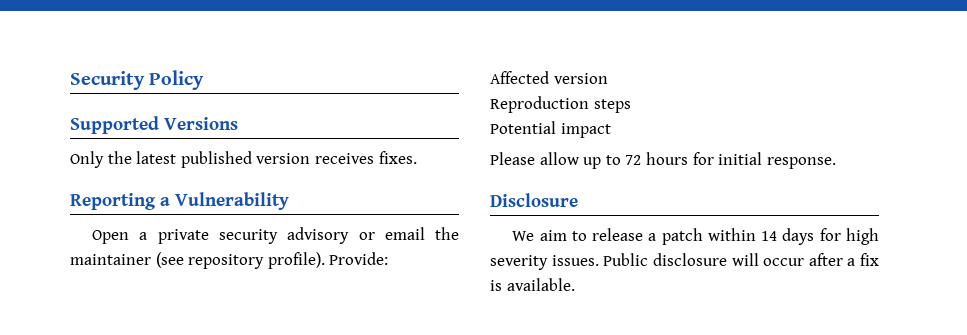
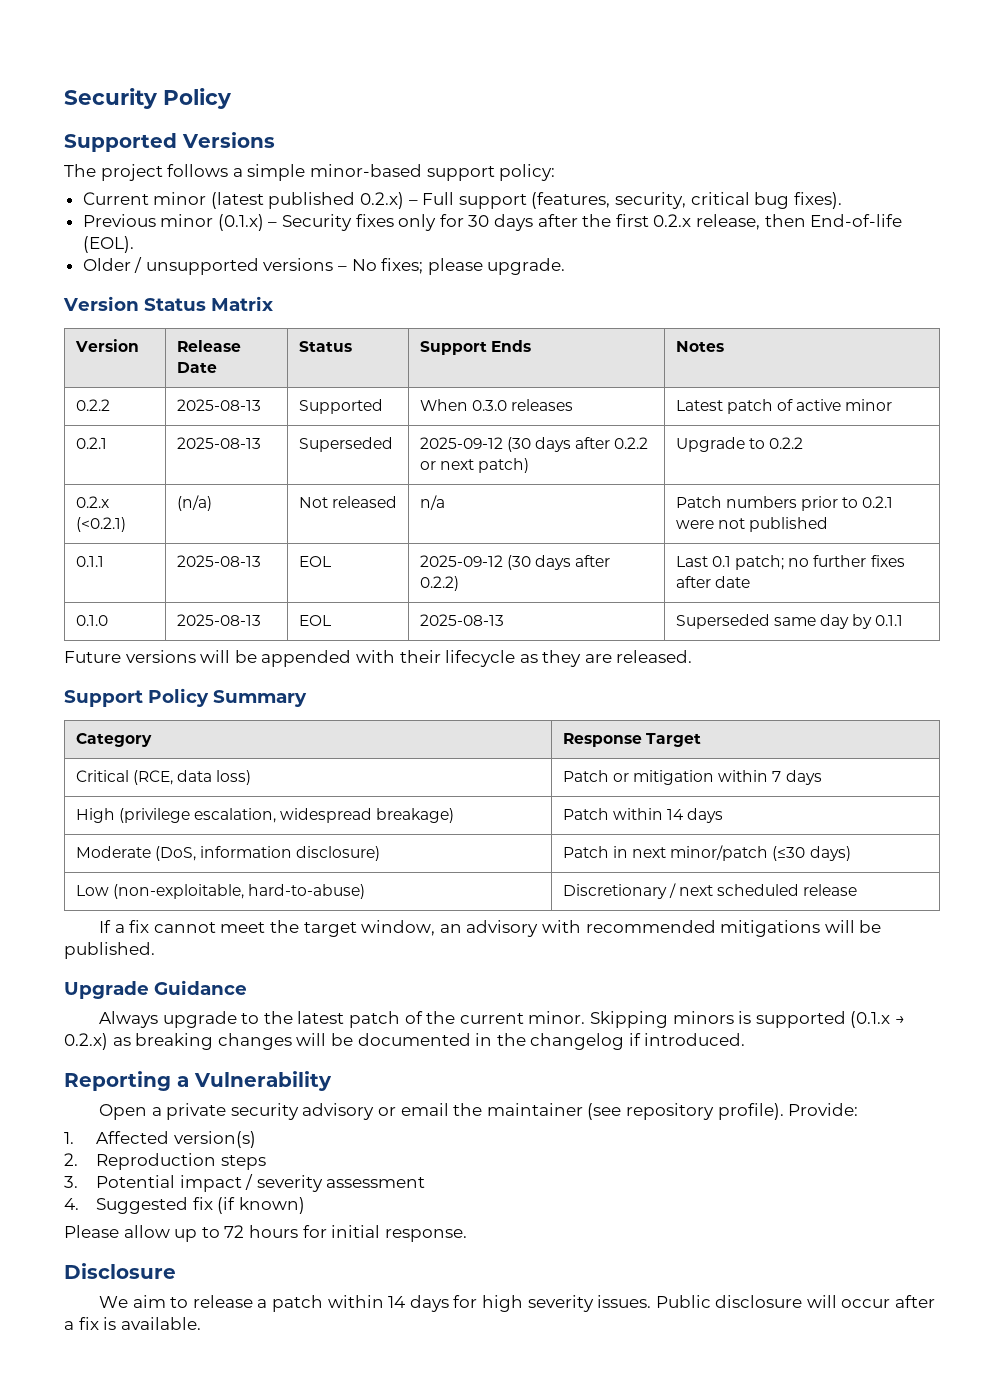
[70,151,417,168] Only the latest published version receives fixes. -> [64,164,556,181] [82,192,842,209] [82,214,903,231] [82,236,134,253] [82,257,566,275] [63,296,273,311] [74,339,139,352] [176,340,241,352] [176,362,217,373] [298,341,352,352] [419,340,531,355] [675,341,724,352] [75,399,110,411] [176,399,261,411] [298,399,383,414] [419,399,574,411] [675,399,893,414] [75,437,107,449] [176,437,261,449] [298,437,393,452] [419,437,649,452] [419,458,530,473] [675,437,804,452] [75,496,109,508] [75,517,126,532] [176,495,212,511] [298,496,397,508] [419,495,445,510] [675,496,894,511] [675,517,829,532] [75,556,104,567] [176,555,261,567] [298,556,331,567] [419,555,611,570] [419,576,459,591] [675,555,905,570] [675,576,750,588] [75,615,108,626] [176,614,261,626] [298,615,331,626] [419,614,504,626] [675,614,904,629] [64,650,693,667] [64,688,307,707] [75,733,152,747] [562,733,701,747] [75,770,252,785] [562,770,822,785] [75,808,455,823] [562,808,724,823] [75,846,381,861] [562,845,851,861] [75,884,366,899] [562,883,858,899] [99,920,882,937] [64,942,155,959] [64,980,247,999] [99,1011,905,1028] [64,1033,746,1050] The project follows a simple minor-based support policy: // Current minor (latest published 0.2.x) – Full support (features, security, critical bug fixes). // Previous minor (0.1.x) – Security fixes only for 30 days after the first 0.2.x release, then End-of-life (EOL). // Older / unsupported versions – No fixes; please upgrade. // Version Status Matrix // Version | Release Date | Status | Support Ends | Notes // 0.2.2 | 2025-08-13 | Supported | When 0.3.0 releases | Latest patch of active minor // 0.2.1 | 2025-08-13 | Superseded | 2025-09-12 (30 days after 0.2.2 or next patch) | Upgrade to 0.2.2 // 0.2.x (<0.2.1) | (n/a) | Not released | n/a | Patch numbers prior to 0.2.1 were not published // 0.1.1 | 2025-08-13 | EOL | 2025-09-12 (30 days after 0.2.2) | Last 0.1 patch; no further fixes after date // 0.1.0 | 2025-08-13 | EOL | 2025-08-13 | Superseded same day by 0.1.1 // Future versions will be appended with their lifecycle as they are released. // Support Policy Summary // Category | Response Target // Critical (RCE, data loss) | Patch or mitigation within 7 days // High (privilege escalation, widespread breakage) | Patch within 14 days // Moderate (DoS, information disclosure) | Patch in next minor/patch (≤30 days) // Low (non-exploitable, hard-to-abuse) | Discretionary / next scheduled release // If a fix cannot meet the target window, an advisory with recommended mitigations will be published. // Upgrade Guidance // Always upgrade to the latest patch of the current minor. Skipping minors is supported (0.1.x → 0.2.x) as breaking changes will be documented in the changelog if introduced.
[490,71,608,84] Affected version // -> [64,1131,256,1148] [64,1153,78,1166] 1. Affected version(s) // 2.
(631, 106) none -> [64,1176,78,1188] 3.
(611, 130) none -> [245,1174,426,1192] [64,1197,305,1214] / severity assessment // 4. Suggested fix (if known)

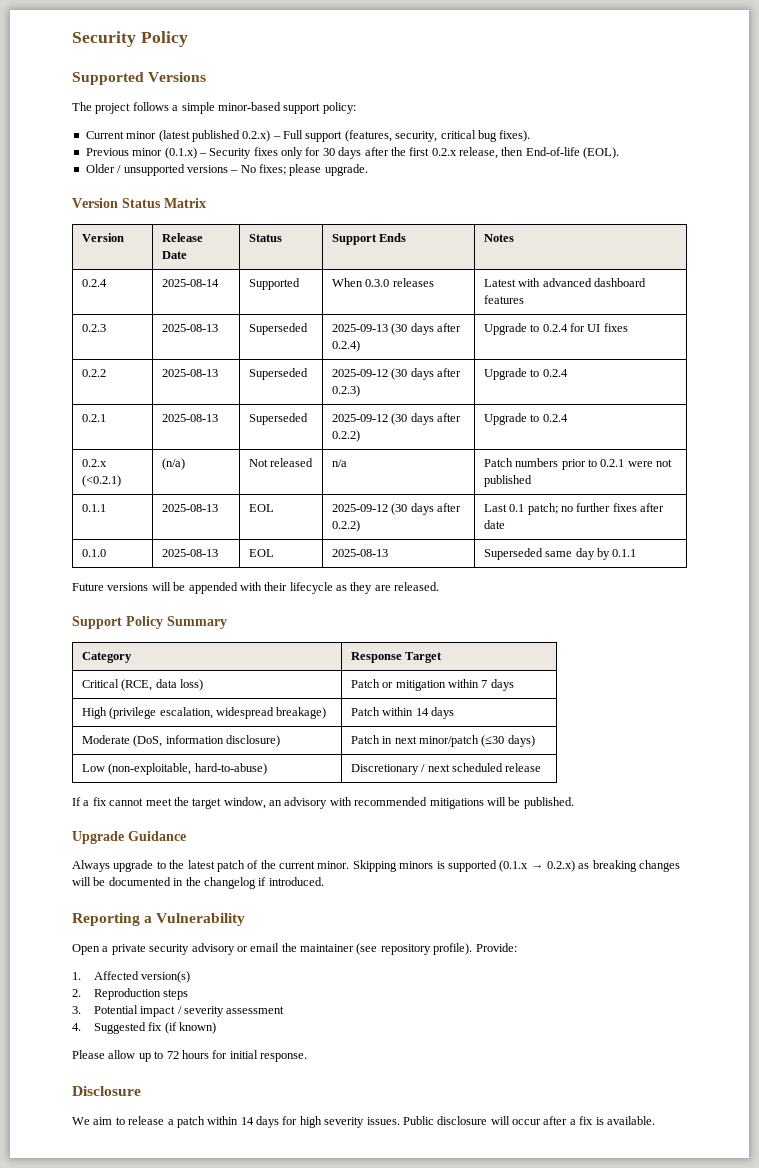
[75,399,110,411] [176,399,261,411] 0.2.2 | 2025-08-13 -> [81,279,107,287] [161,279,219,287] 0.2.4 | 2025-08-14
[726,399,893,414] patch of active minor -> [518,278,647,287] [483,295,524,304] [81,324,106,332] [161,324,218,332] [248,323,308,335] [331,323,462,335] [331,340,360,352] [483,323,628,335] [81,369,106,377] [161,369,218,377] [248,368,308,380] [331,368,462,380] [331,385,360,397] [483,368,568,380] with advanced dashboard features // 0.2.3 | 2025-08-13 | Superseded | 2025-09-13 (30 days after 0.2.4) | Upgrade to 0.2.4 for UI fixes // 0.2.2 | 2025-08-13 | Superseded | 2025-09-12 (30 days after 0.2.3) | Upgrade to 0.2.4
[614,437,649,449] [419,458,530,473] [675,437,804,452] 0.2.2 or next patch) | Upgrade to 0.2.2 -> [331,430,360,442] [483,413,568,425] 0.2.2) | Upgrade to 0.2.4

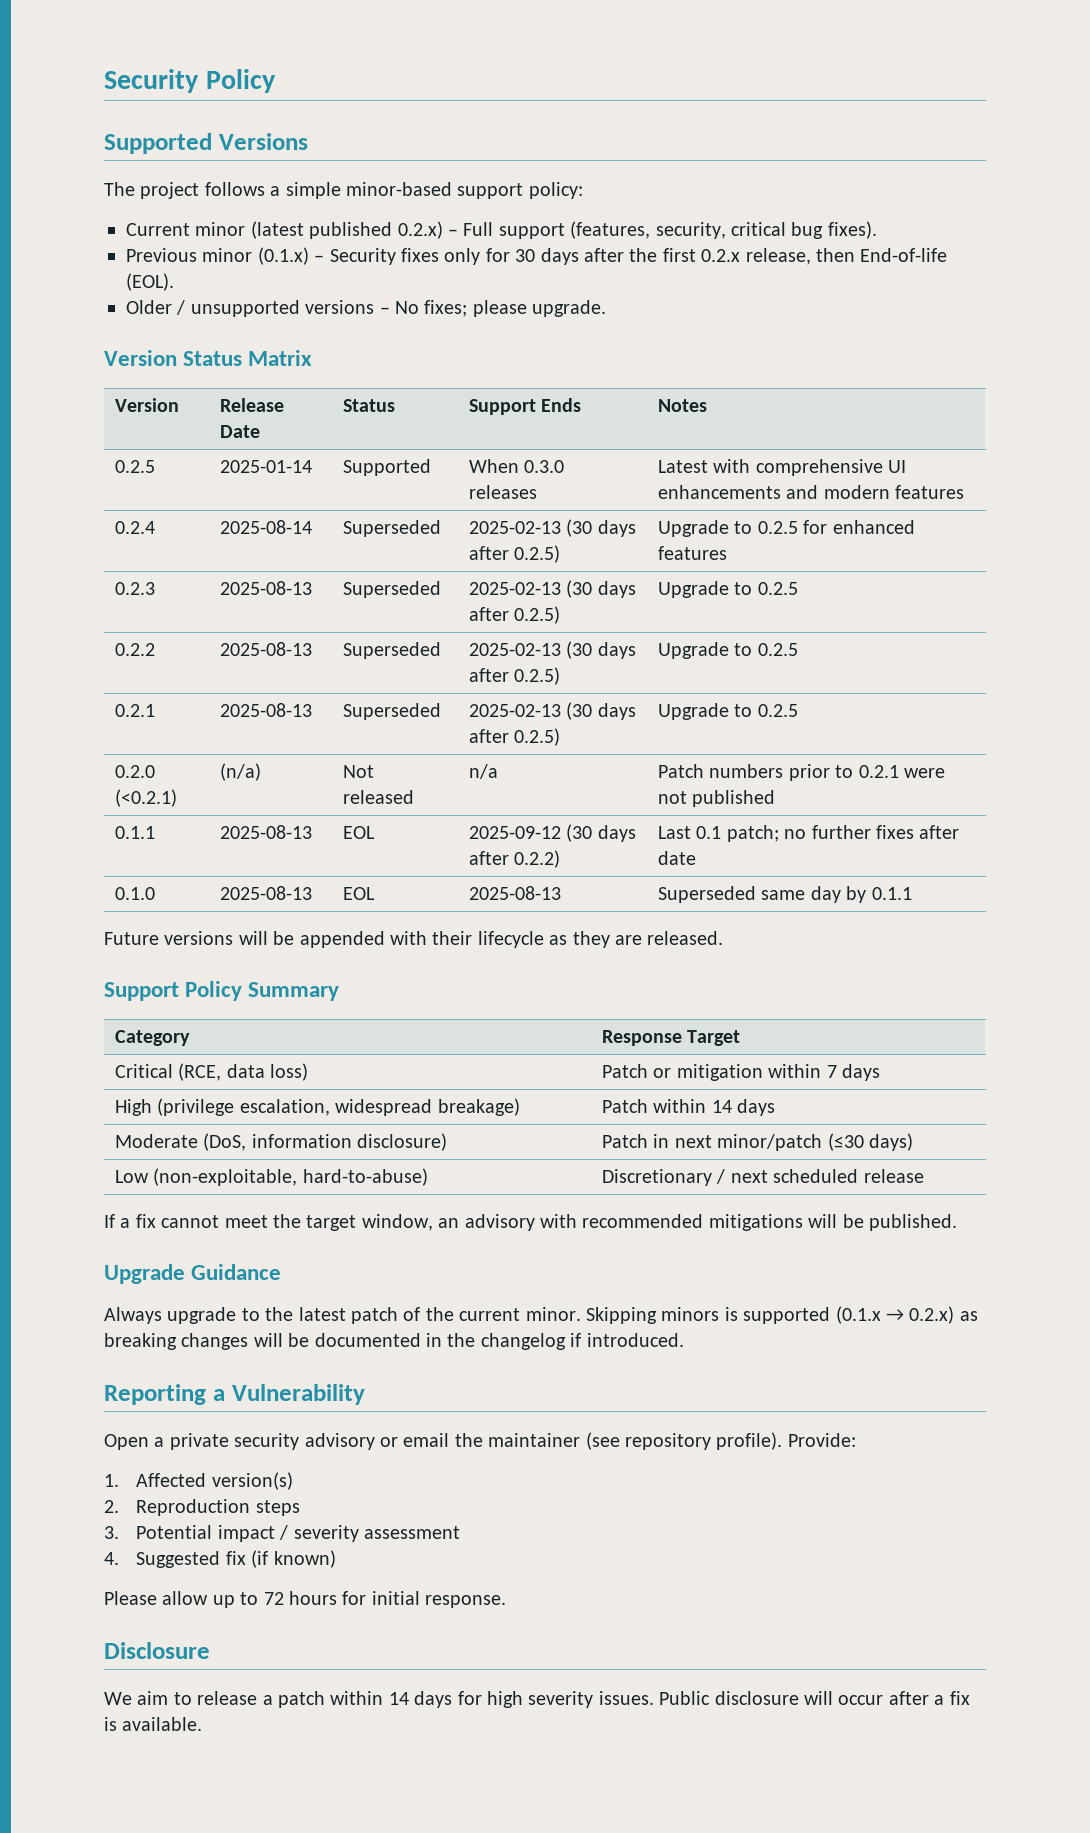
[81,279,107,287] [161,279,219,287] 0.2.4 | 2025-08-14 -> [115,460,156,473] [220,460,313,473] 0.2.5 | 2025-01-14
[542,278,647,287] advanced dashboard -> [755,459,907,476] [658,485,965,499] [115,521,156,534] [220,520,313,534] [343,520,442,537] [469,519,636,537] [469,545,561,563] [658,520,915,537] comprehensive UI enhancements and modern features // 0.2.4 | 2025-08-14 | Superseded | 2025-02-13 (30 days after 0.2.5) | Upgrade to 0.2.5 for enhanced
[331,323,462,335] [331,340,360,352] [483,323,628,335] 2025-09-13 (30 days after 0.2.4) | Upgrade to 0.2.4 for UI fixes -> [469,580,636,598] [469,606,561,624] [658,581,798,598] 2025-02-13 (30 days after 0.2.5) | Upgrade to 0.2.5
[331,368,462,380] [331,385,360,397] [483,368,568,380] 2025-09-12 (30 days after 0.2.3) | Upgrade to 0.2.4 -> [469,641,636,659] [469,667,561,685] [658,642,798,659] 2025-02-13 (30 days after 0.2.5) | Upgrade to 0.2.5
[331,413,462,425] [331,430,360,442] [483,413,568,425] [81,459,107,467] 2025-09-12 (30 days after 0.2.2) | Upgrade to 0.2.4 // 0.2.x -> [469,702,636,720] [469,728,561,746] [658,703,798,720] [115,765,156,778] 2025-02-13 (30 days after 0.2.5) | Upgrade to 0.2.5 // 0.2.0

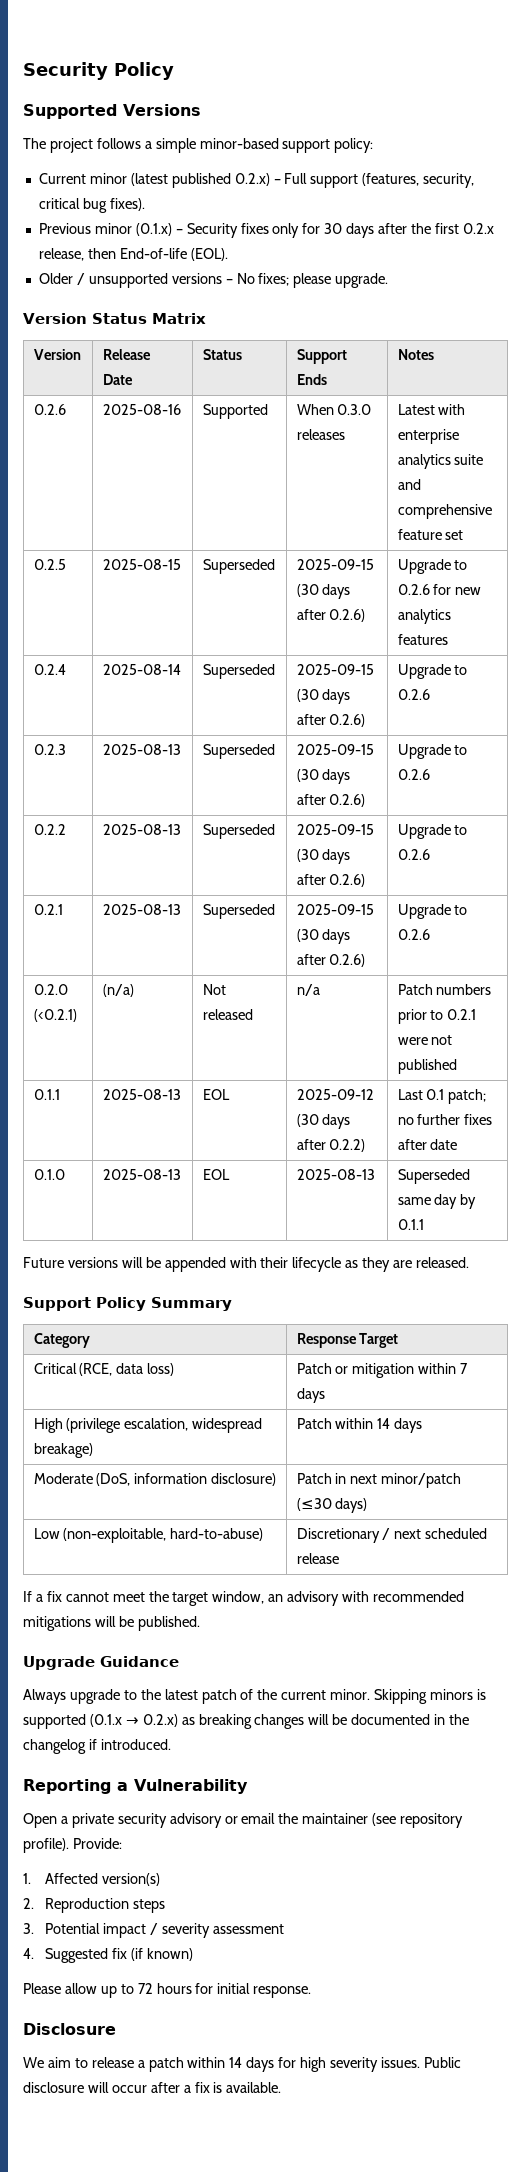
[115,460,156,473] [220,460,313,473] 0.2.5 | 2025-01-14 -> [33,404,66,415] [102,404,181,415] 0.2.6 | 2025-08-16
[755,459,907,476] [658,485,890,499] comprehensive UI enhancements and modern -> [397,429,459,444] [397,454,484,469] [397,479,421,490] [397,504,492,519] [397,529,464,540] [33,559,66,570] [102,559,181,570] [202,559,275,574] [296,559,374,570] [296,584,351,599] [296,609,366,622] [397,559,468,574] [397,584,482,595] [397,609,451,624] enterprise analytics suite and comprehensive feature set // 0.2.5 | 2025-08-15 | Superseded | 2025-09-15 (30 days after 0.2.6) | Upgrade to 0.2.6 for new analytics
[469,519,636,537] [469,545,561,563] [658,520,915,537] [658,546,728,560] 2025-02-13 (30 days after 0.2.5) | Upgrade to 0.2.5 for enhanced features -> [296,664,374,675] [296,689,351,704] [296,714,366,727] [397,664,468,679] [397,689,430,700] 2025-09-15 (30 days after 0.2.6) | Upgrade to 0.2.6
[469,580,636,598] [469,606,561,624] [658,581,798,598] 2025-02-13 (30 days after 0.2.5) | Upgrade to 0.2.5 -> [296,744,374,755] [296,769,351,784] [296,794,366,807] [397,744,468,759] [397,769,430,780] 2025-09-15 (30 days after 0.2.6) | Upgrade to 0.2.6
[469,641,636,659] [469,667,561,685] [658,642,798,659] 2025-02-13 (30 days after 0.2.5) | Upgrade to 0.2.5 -> [296,824,374,835] [296,849,351,864] [296,874,366,887] [397,824,468,839] [397,849,430,860] 2025-09-15 (30 days after 0.2.6) | Upgrade to 0.2.6
[469,702,636,720] [469,728,561,746] [658,703,798,720] 2025-02-13 (30 days after 0.2.5) | Upgrade to 0.2.5 -> [296,904,374,915] [296,929,351,944] [296,954,366,967] [397,904,468,919] [397,929,430,940] 2025-09-15 (30 days after 0.2.6) | Upgrade to 0.2.6

